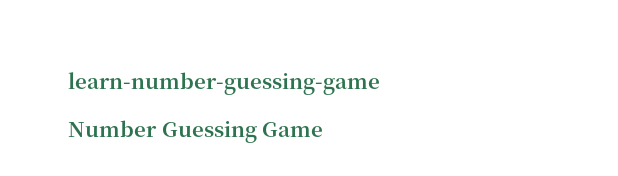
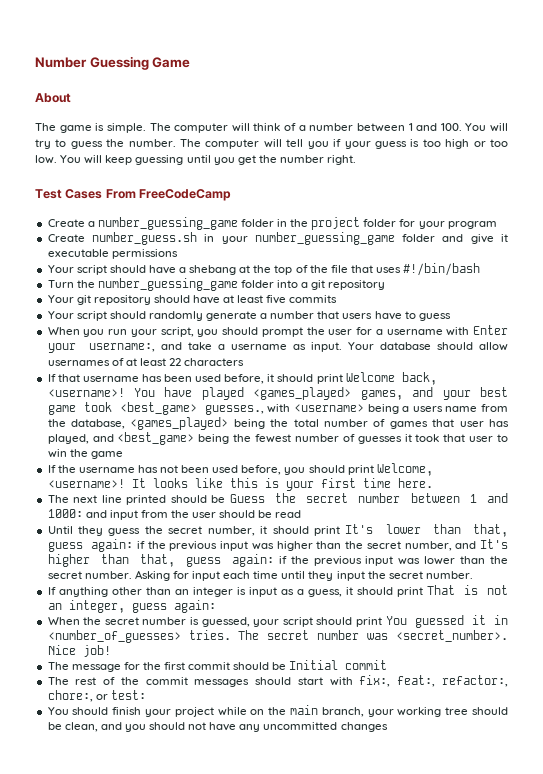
[68,72,380,95] learn-number-guessing-game // -> (35, 62) none
(324, 129) none -> [35,93,71,103] [35,123,508,133] [35,139,509,149] [35,155,357,165] [35,189,232,201] [47,217,497,230] [47,232,508,245] [47,249,178,259] [47,263,481,276] [47,278,386,291] [47,295,338,305] [47,311,451,321] [47,325,508,337] [47,342,509,353] [47,358,245,366] [47,372,437,385] [47,387,508,400] [47,402,509,415] [47,417,509,430] [47,432,509,445] [47,449,123,459] [47,463,433,476] [47,478,433,491] [47,493,509,505] [47,509,302,520] [47,524,508,537] [47,539,508,552] [47,554,509,567] [47,570,473,581] [47,585,509,597] [47,600,216,613] [47,615,508,628] [47,630,508,643] [47,645,111,657] [47,660,388,672] [47,675,508,687] [47,690,146,702] [47,705,509,717] [47,722,388,732] // About // The game is simple. The computer will think of a number between 1 and 100. You will try to guess the number. The computer will tell you if your guess is too high or too low. You will keep guessing until you get the number right. // Test Cases From FreeCodeCamp // Create a number_guessing_game folder in the project folder for your program // Create number_guess.sh in your number_guessing_game folder and give it executable permissions // Your script should have a shebang at the top of the file that uses #!/bin/bash // Turn the number_guessing_game folder into a git repository // Your git repository should have at least five commits // Your script should randomly generate a number that users have to guess // When you run your script, you should prompt the user for a username with Enter your username:, and take a username as input. Your database should allow usernames of at least 22 characters // If that username has been used before, it should print Welcome back, <username>! You have played <games_played> games, and your best game took <best_game> guesses., with <username> being a users name from the database, <games_played> being the total number of games that user has played, and <best_game> being the fewest number of guesses it took that user to win the game // If the username has not been used before, you should print Welcome, <username>! It looks like this is your first time here. // The next line printed should be Guess the secret number between 1 and 1000: and input from the user should be read // Until they guess the secret number, it should print It's lower than that, guess again: if the previous input was higher than the secret number, and It's higher than that, guess again: if the previous input was lower than the secret number. Asking for input each time until they input the secret number. // If anything other than an integer is input as a guess, it should print That is not an integer, guess again: // When the secret number is guessed, your script should print You guessed it in <number_of_guesses> tries. The secret number was <secret_number>. Nice job! // The message for the first commit should be Initial commit // The rest of the commit messages should start with fix:, feat:, refactor:, chore:, or test: // You should finish your project while on the main branch, your working tree should be clean, and you should not have any uncommitted changes

